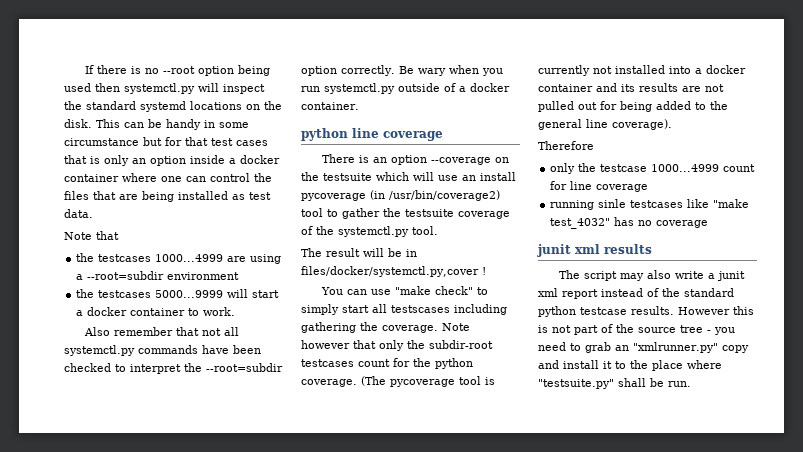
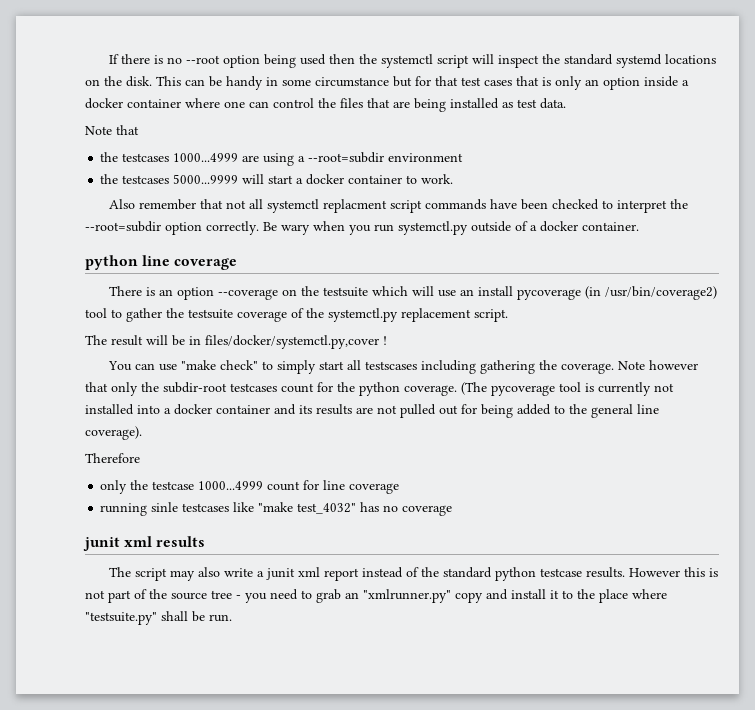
[124,83,195,94] systemctl.py -> [359,54,470,68] the systemctl script
[64,345,135,356] systemctl.py -> [267,199,423,213] systemctl replacment script
[412,226,438,235] tool. -> [401,308,508,322] replacement script.

